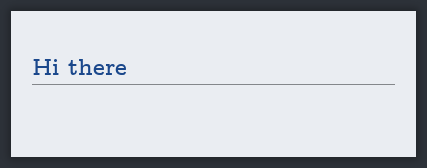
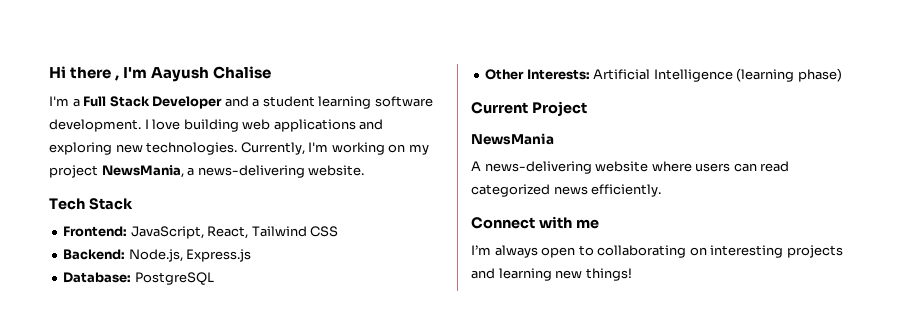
(127, 67) none -> [115,66,272,82] [49,96,433,109] [49,119,384,132] [49,142,429,155] [49,165,365,178] [49,198,133,210] [63,226,339,239] [63,249,252,262] [63,272,214,285] [485,68,842,82] [471,101,587,116] [471,133,554,145] [471,161,790,174] [471,184,662,197] [471,216,599,229] [471,245,843,258] [471,268,632,281] , I'm Aayush Chalise // I'm a Full Stack Developer and a student learning software development. I love building web applications and exploring new technologies. Currently, I'm working on my project NewsMania, a news-delivering website. // Tech Stack // Frontend: JavaScript, React, Tailwind CSS // Backend: Node.js, Express.js // Database: PostgreSQL // Other Interests: Artificial Intelligence (learning phase) // Current Project // NewsMania // A news-delivering website where users can read categorized news efficiently. // Connect with me // I’m always open to collaborating on interesting projects and learning new things!

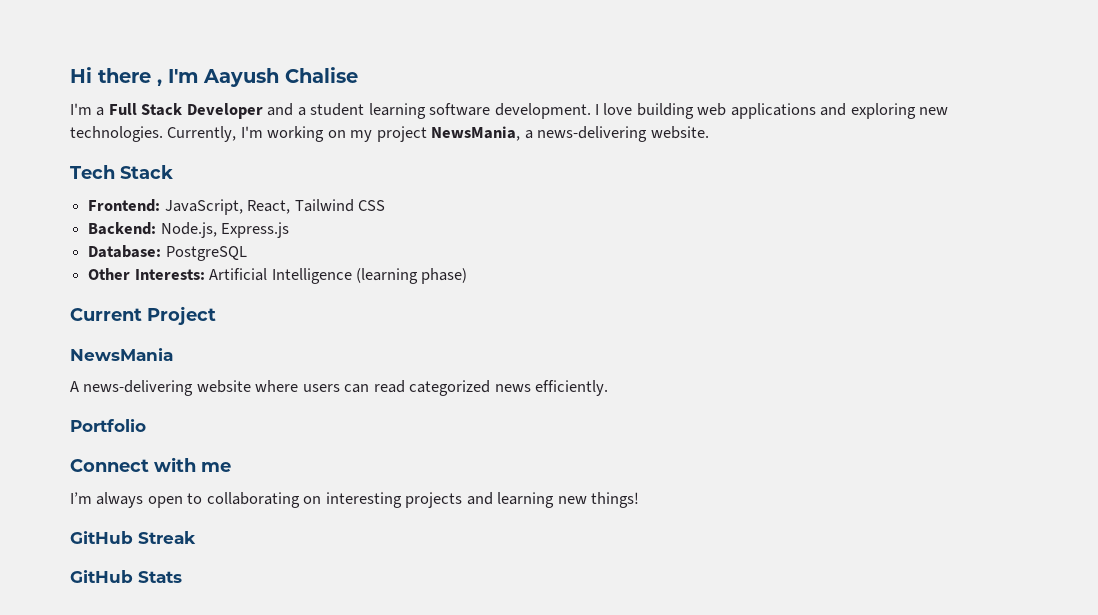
(662, 190) none -> [70,419,146,432] // Portfolio
(632, 274) none -> [70,531,196,544] [70,570,182,583] // GitHub Streak // GitHub Stats

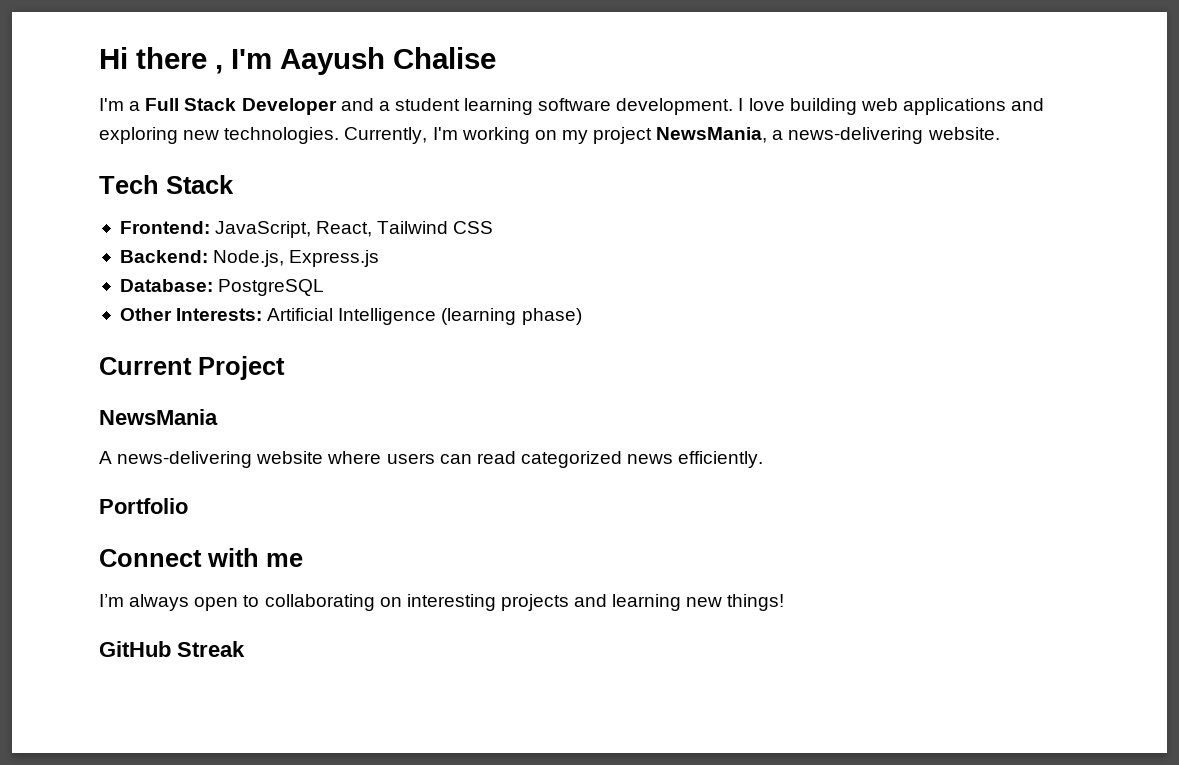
[70,570,182,583] // GitHub Stats -> (245, 649) none

